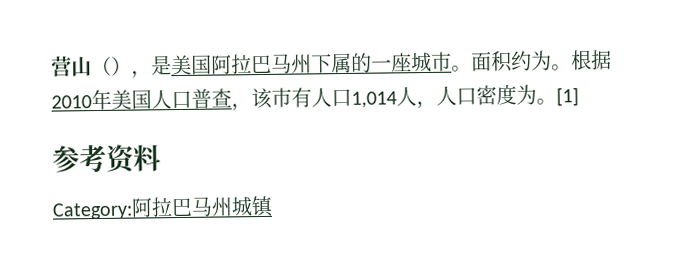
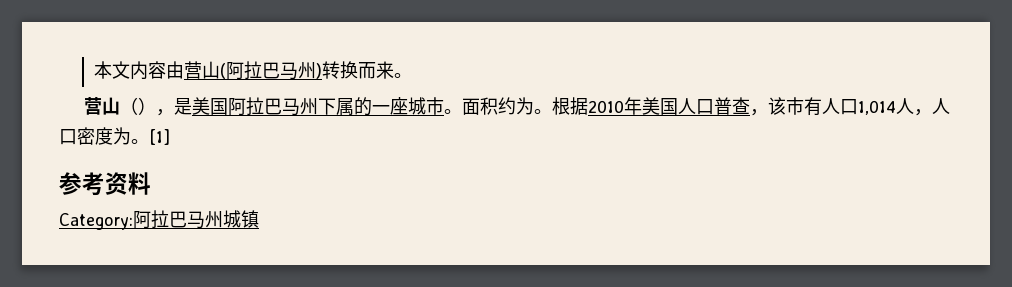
(51, 66) none -> [94,61,413,80] 本文内容由营山(阿拉巴马州)转换而来。 //

